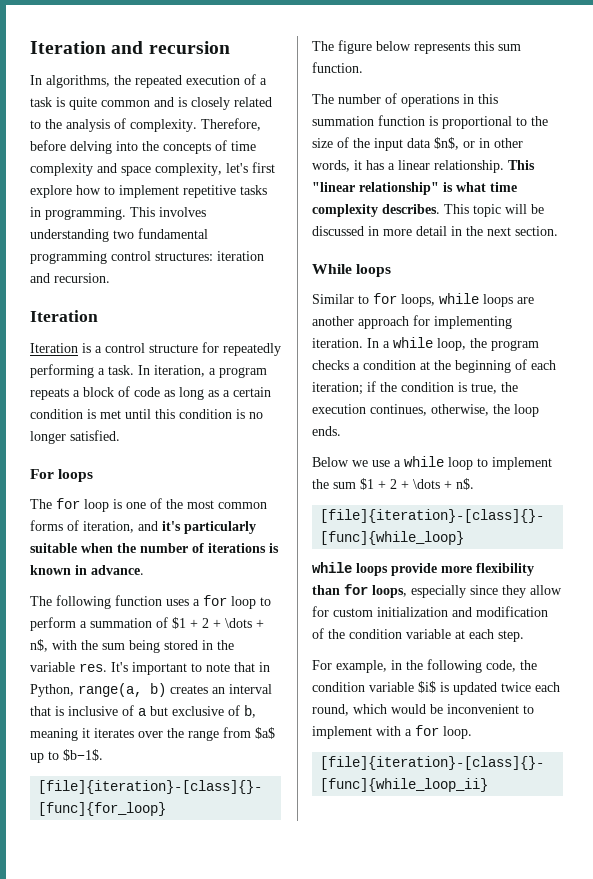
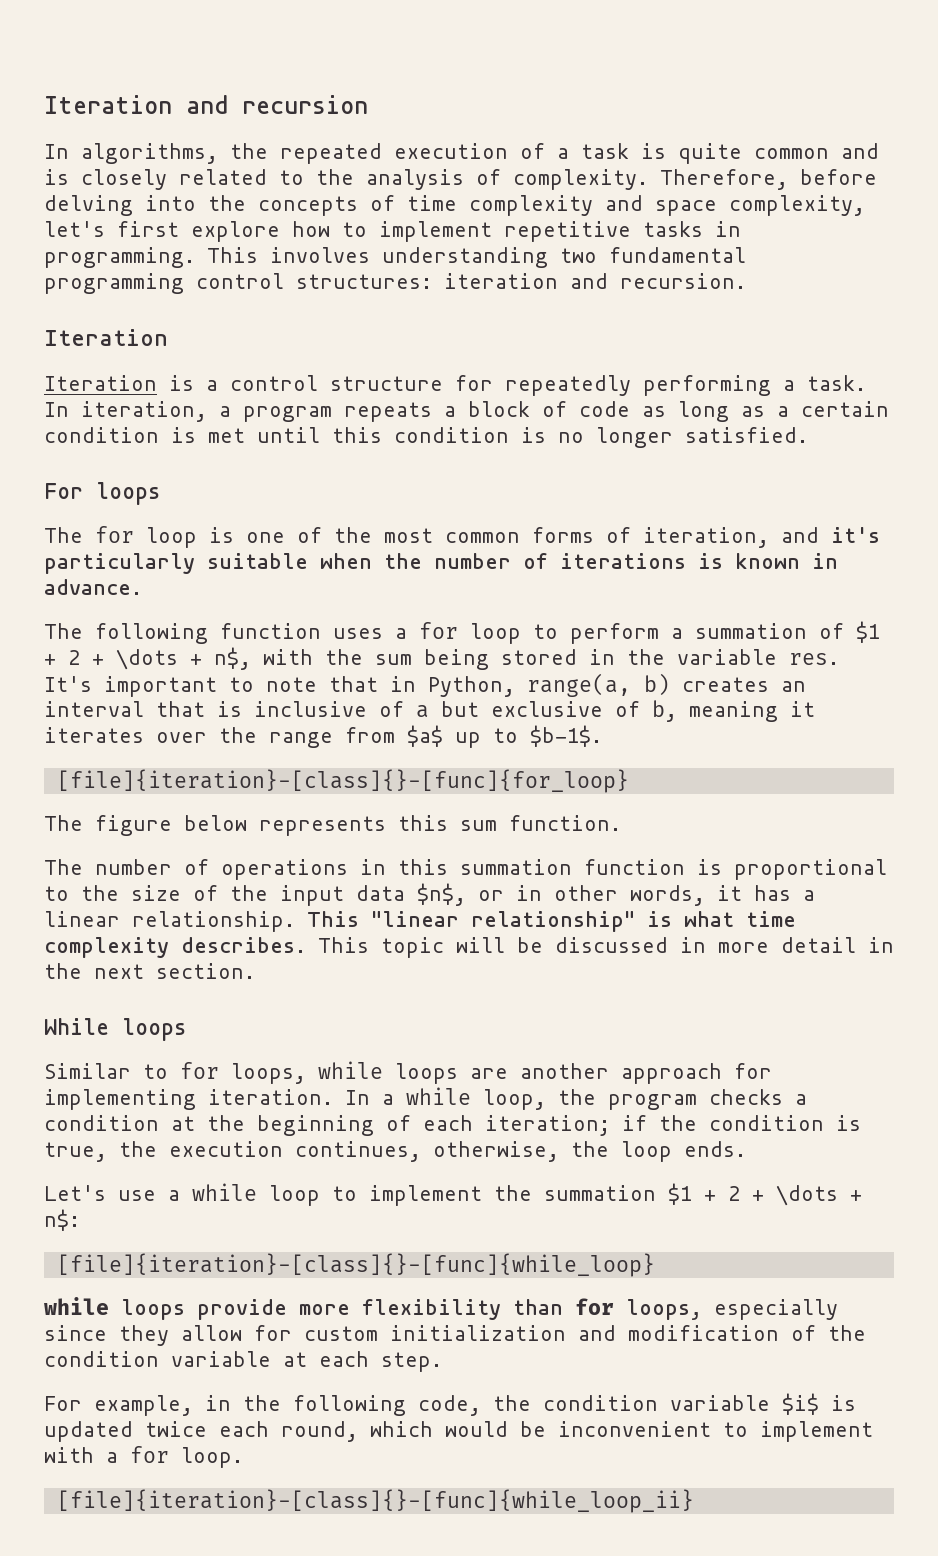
[312,457,368,467] Below we -> [44,1185,106,1201] Let's
[333,478,474,490] sum $1 + 2 + \dots + n$. -> [544,1183,862,1206] [44,1209,80,1231] summation $1 + 2 + \dots + n$:

